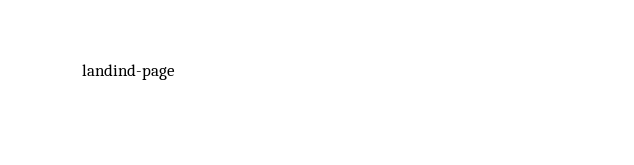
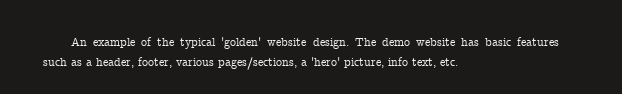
[82,64,175,80] landind-page -> [70,37,560,49] [43,57,458,70] An example of the typical 'golden' website design. The demo website has basic features such as a header, footer, various pages/sections, a 'hero' picture, info text, etc.

